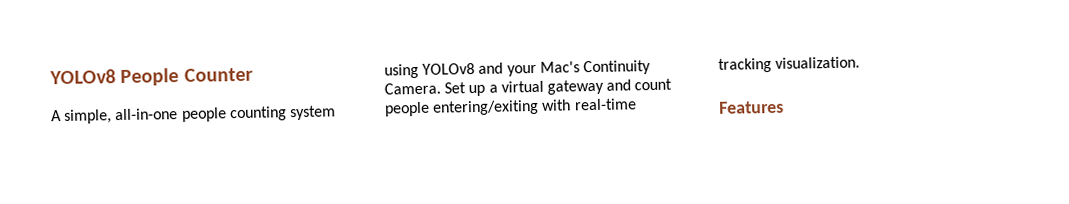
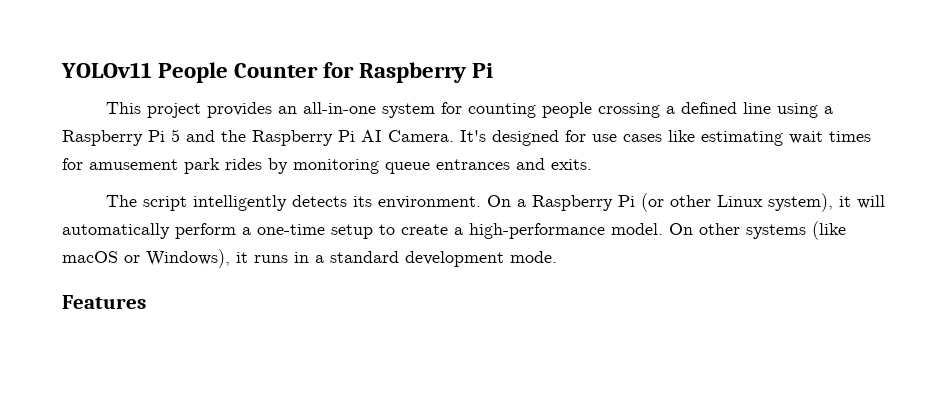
[49,69,116,85] YOLOv8 -> [61,62,152,78] YOLOv11
[51,105,336,124] [384,60,651,79] [384,78,673,97] [384,98,637,117] [718,56,861,73] // A simple, all-in-one people counting system using YOLOv8 and your Mac's Continuity Camera. Set up a virtual gateway and count people entering/exiting with real-time tracking visualization. -> [323,62,494,83] [105,102,833,118] [62,129,871,146] [62,158,592,174] [105,193,885,212] [62,221,846,240] [62,249,557,268] for Raspberry Pi // This project provides an all-in-one system for counting people crossing a defined line using a Raspberry Pi 5 and the Raspberry Pi AI Camera. It's designed for use cases like estimating wait times for amusement park rides by monitoring queue entrances and exits. // The script intelligently detects its environment. On a Raspberry Pi (or other Linux system), it will automatically perform a one-time setup to create a high-performance model. On other systems (like macOS or Windows), it runs in a standard development mode.

